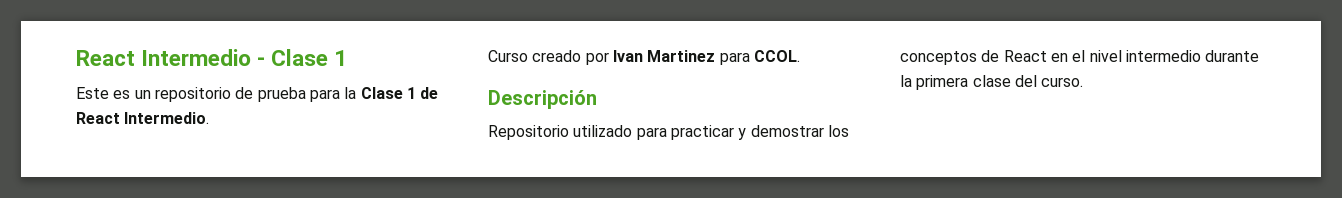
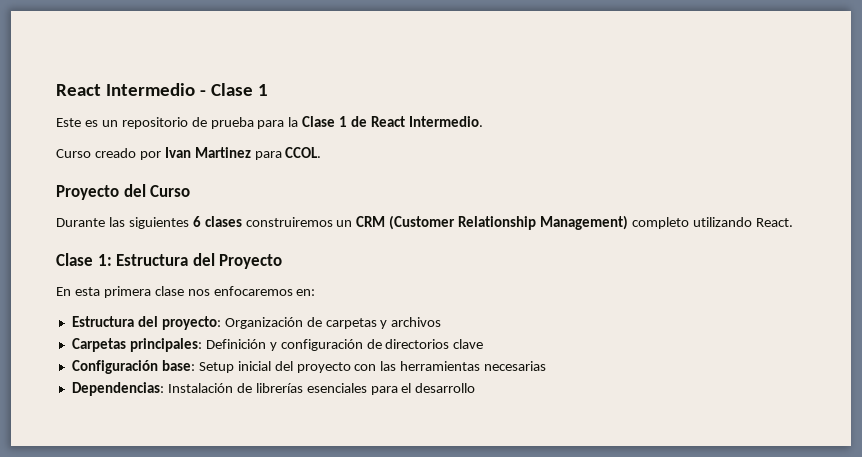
[488,90,597,109] [488,125,849,140] [900,50,1260,65] [900,75,1084,90] Descripción // Repositorio utilizado para practicar y demostrar los conceptos de React en el nivel intermedio durante la primera clase del curso. -> [56,184,191,200] [56,215,793,230] [56,253,283,269] [56,286,316,298] [71,316,442,330] [71,338,484,352] [71,360,547,374] [71,382,476,396] Proyecto del Curso // Durante las siguientes 6 clases construiremos un CRM (Customer Relationship Management) completo utilizando React. // Clase 1: Estructura del Proyecto // En esta primera clase nos enfocaremos en: // Estructura del proyecto: Organización de carpetas y archivos // Carpetas principales: Definición y configuración de directorios clave // Configuración base: Setup inicial del proyecto con las herramientas necesarias // Dependencias: Instalación de librerías esenciales para el desarrollo

